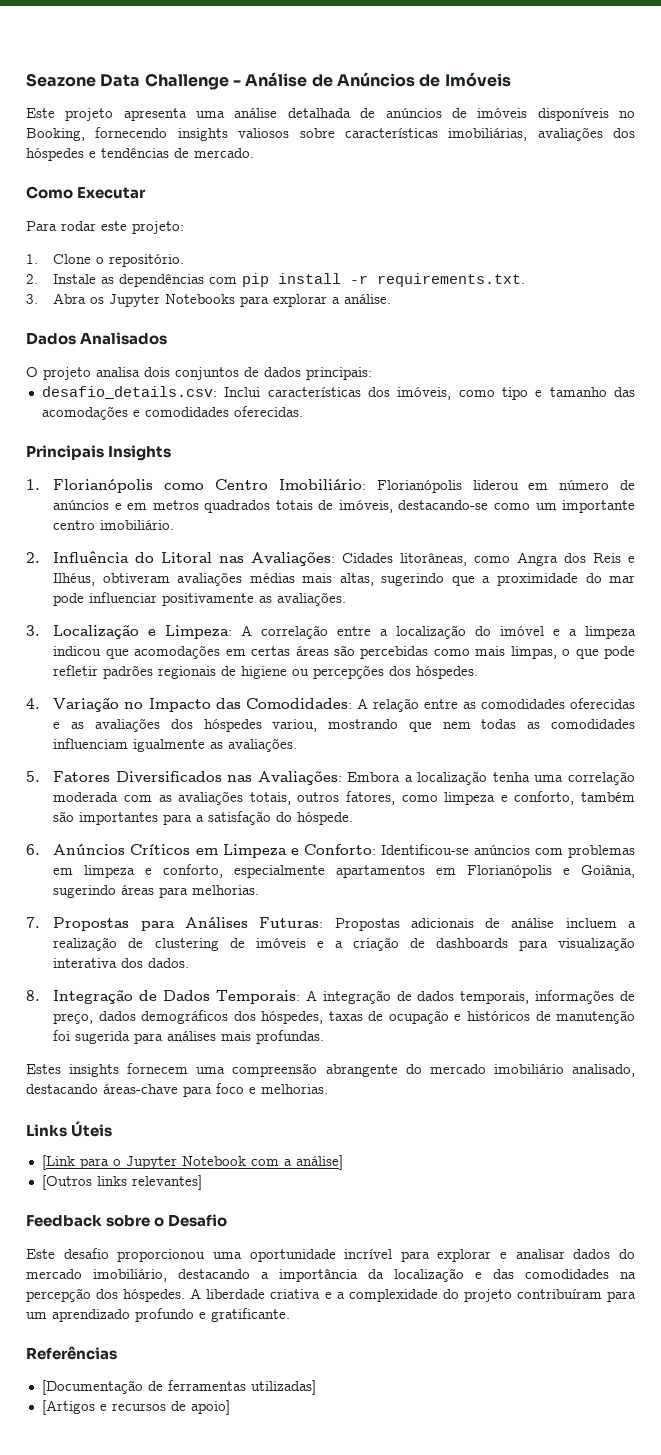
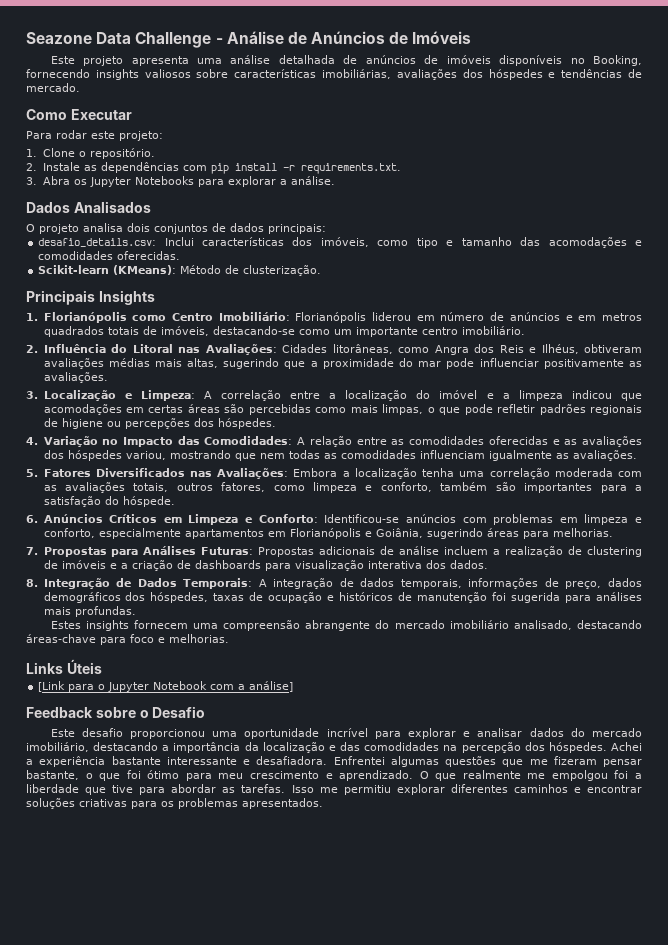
(303, 411) none -> [38,265,322,276] // Scikit-learn (KMeans): Método de clusterização.
[41,1175,202,1190] // [Outros links relevantes] -> (294, 686) none
[190,1288,636,1302] [26,1308,290,1322] [26,1346,117,1360] [41,1380,316,1395] [41,1400,230,1415] A liberdade criativa e a complexidade do projeto contribuíram para um aprendizado profundo e gratificante. // Referências // [Documentação de ferramentas utilizadas] // [Artigos e recursos de apoio] -> [611,742,642,751] [26,756,642,767] [26,770,642,781] [26,784,642,795] [26,798,323,809] Achei a experiência bastante interessante e desafiadora. Enfrentei algumas questões que me fizeram pensar bastante, o que foi ótimo para meu crescimento e aprendizado. O que realmente me empolgou foi a liberdade que tive para abordar as tarefas. Isso me permitiu explorar diferentes caminhos e encontrar soluções criativas para os problemas apresentados.

